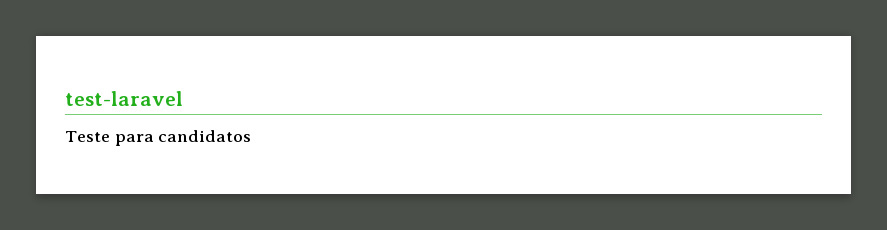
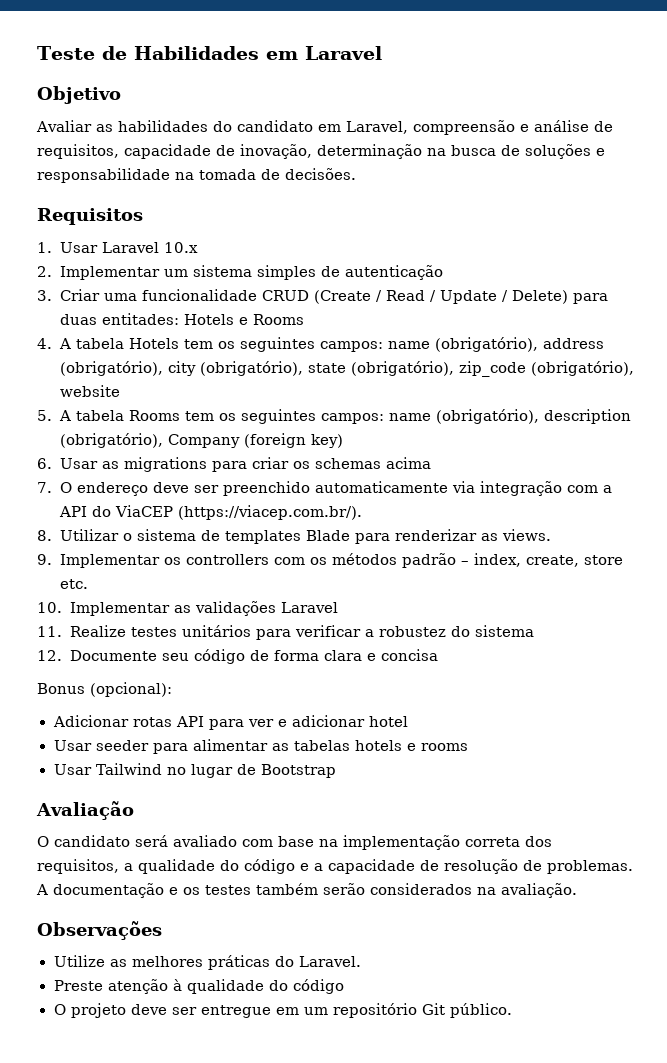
[65,91,183,106] [65,130,252,146] test-laravel // Teste para candidatos -> [37,46,382,60] [37,86,121,104] [36,120,613,135] [37,144,605,159] [37,168,356,183] [37,208,143,225] [37,242,198,253] [37,265,443,280] [37,289,608,304] [59,313,304,325] [37,337,604,352] [59,361,634,377] [59,385,120,397] [37,409,631,424] [59,433,343,448] [37,457,431,472] [37,481,612,496] [58,505,362,520] [37,529,551,544] [37,553,623,568] [59,579,88,589] [37,601,338,616] [37,625,534,640] [37,649,438,664] [37,682,172,697] [52,715,408,730] [53,739,468,754] [53,763,337,778] [36,801,134,820] [37,835,552,850] [37,859,633,874] [36,883,577,898] [37,921,162,940] [53,955,361,970] [53,979,344,994] [53,1003,512,1018] Teste de Habilidades em Laravel // Objetivo // Avaliar as habilidades do candidato em Laravel, compreensão e análise de requisitos, capacidade de inovação, determinação na busca de soluções e responsabilidade na tomada de decisões. // Requisitos // 1. Usar Laravel 10.x // 2. Implementar um sistema simples de autenticação // 3. Criar uma funcionalidade CRUD (Create / Read / Update / Delete) para duas entitades: Hotels e Rooms // 4. A tabela Hotels tem os seguintes campos: name (obrigatório), address (obrigatório), city (obrigatório), state (obrigatório), zip_code (obrigatório), website // 5. A tabela Rooms tem os seguintes campos: name (obrigatório), description (obrigatório), Company (foreign key) // 6. Usar as migrations para criar os schemas acima // 7. O endereço deve ser preenchido automaticamente via integração com a API do ViaCEP (https://viacep.com.br/). // 8. Utilizar o sistema de templates Blade para renderizar as views. // 9. Implementar os controllers com os métodos padrão – index, create, store etc. // 10. Implementar as validações Laravel // 11. Realize testes unitários para verificar a robustez do sistema // 12. Documente seu código de forma clara e concisa // Bonus (opcional): // Adicionar rotas API para ver e adicionar hotel // Usar seeder para alimentar as tabelas hotels e rooms // Usar Tailwind no lugar de Bootstrap // Avaliação // O candidato será avaliado com base na implementação correta dos requisitos, a qualidade do código e a capacidade de resolução de problemas. A documentação e os testes também serão considerados na avaliação. // Observações // Utilize as melhores práticas do Laravel. // Preste atenção à qualidade do código // O projeto deve ser entregue em um repositório Git público.

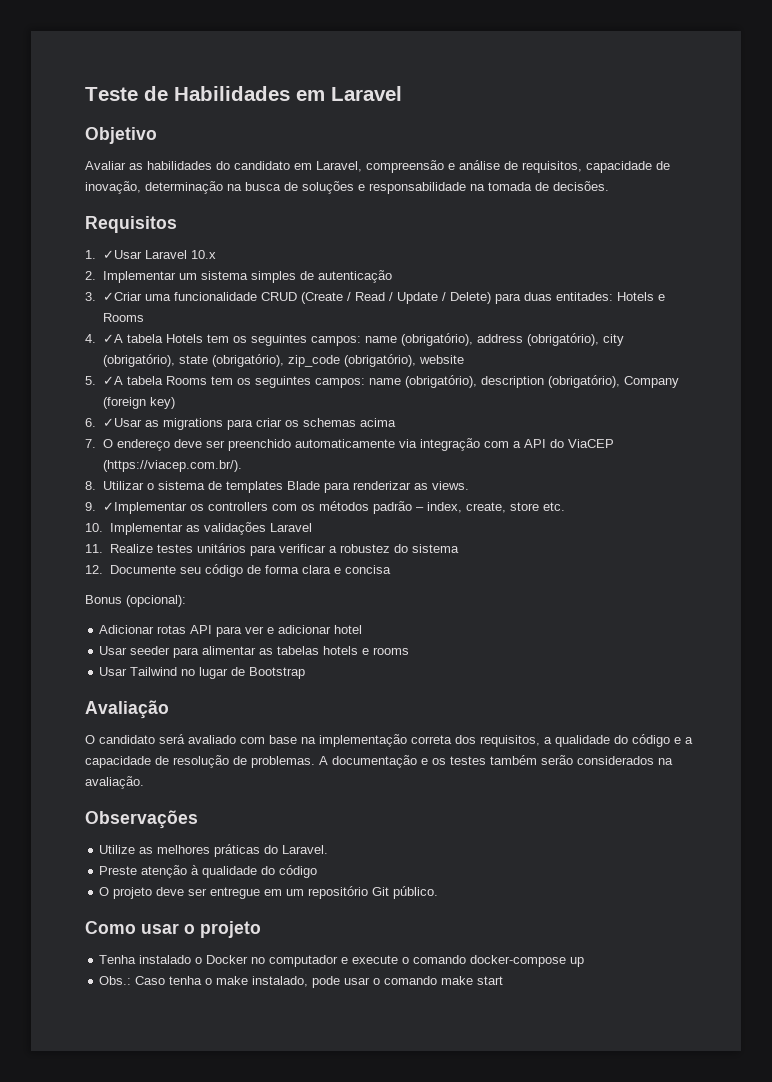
[59,242,98,253] Usar -> [102,250,142,259] ✓Usar
[59,289,100,301] Criar -> [102,292,142,301] ✓Criar
[58,338,71,349] A -> [102,334,123,343] ✓A
[58,410,71,421] A -> [102,376,123,385] ✓A
[59,458,98,469] Usar -> [102,418,142,427] ✓Usar
[59,554,160,568] Implementar -> [102,502,187,514] ✓Implementar
(512, 1010) none -> [85,921,261,938] [99,955,585,967] [99,976,504,988] // Como usar o projeto // Tenha instalado o Docker no computador e execute o comando docker-compose up // Obs.: Caso tenha o make instalado, pode usar o comando make start

